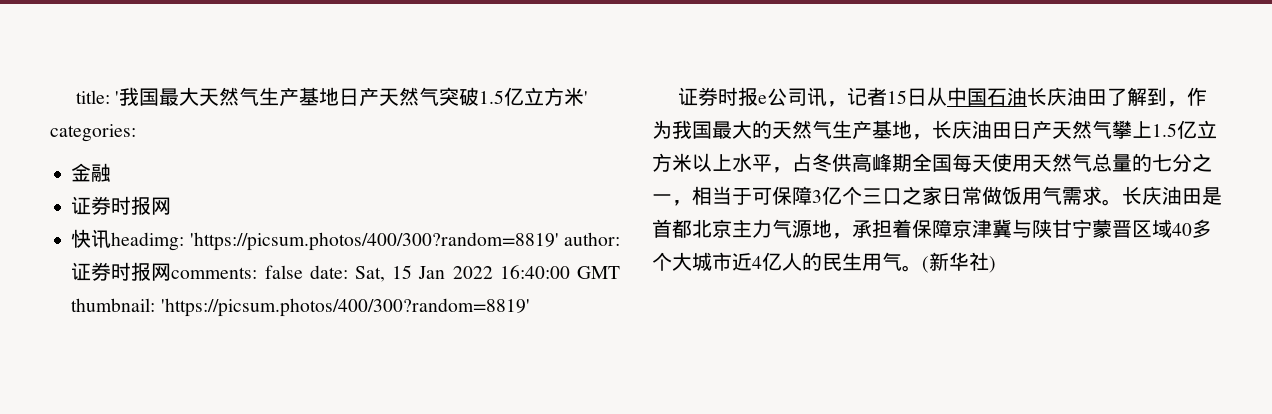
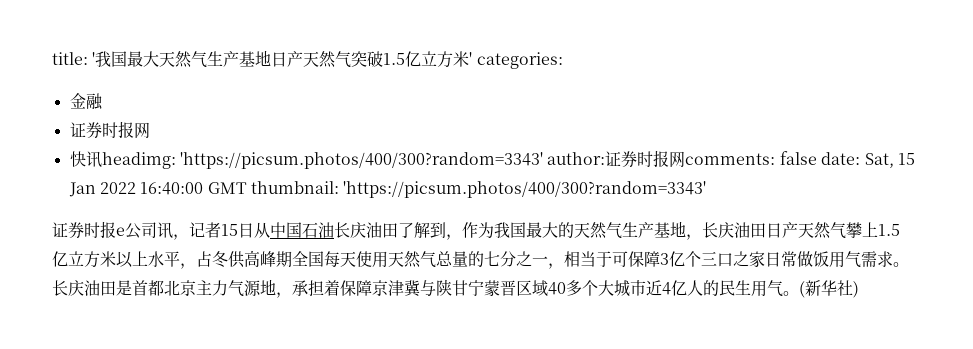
[189,232,559,251] 'https://picsum.photos/400/300?random=8819' -> [180,152,543,169] 'https://picsum.photos/400/300?random=3343'
[160,298,530,317] 'https://picsum.photos/400/300?random=8819' -> [343,181,707,198] 'https://picsum.photos/400/300?random=3343'

